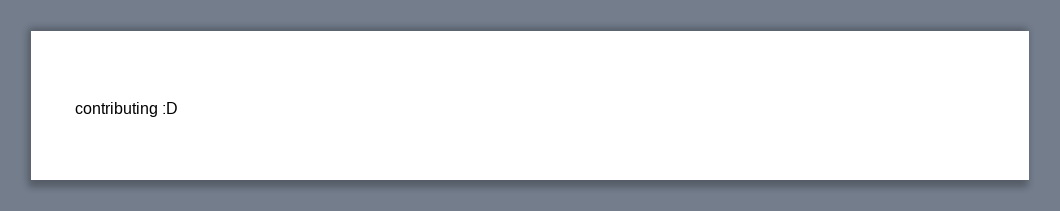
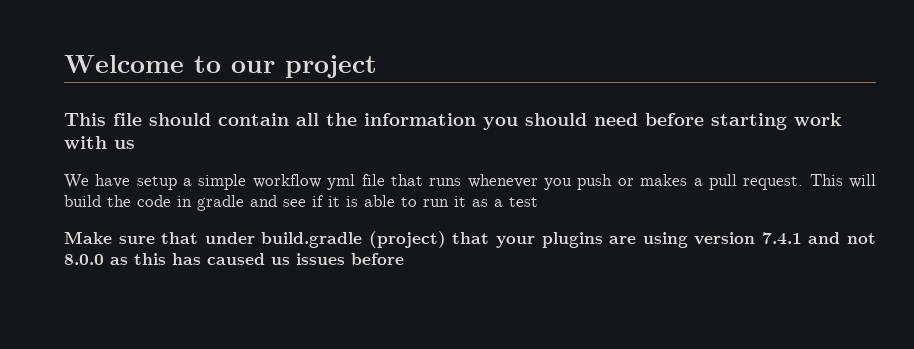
[75,102,179,117] contributing :D -> [64,55,377,78] [64,113,842,130] [64,136,135,149] [64,174,876,190] [64,195,538,211] [64,231,876,248] [64,253,404,265] Welcome to our project // This file should contain all the information you should need before starting work with us // We have setup a simple workflow yml file that runs whenever you push or makes a pull request. This will build the code in gradle and see if it is able to run it as a test // Make sure that under build.gradle (project) that your plugins are using version 7.4.1 and not 8.0.0 as this has caused us issues before

